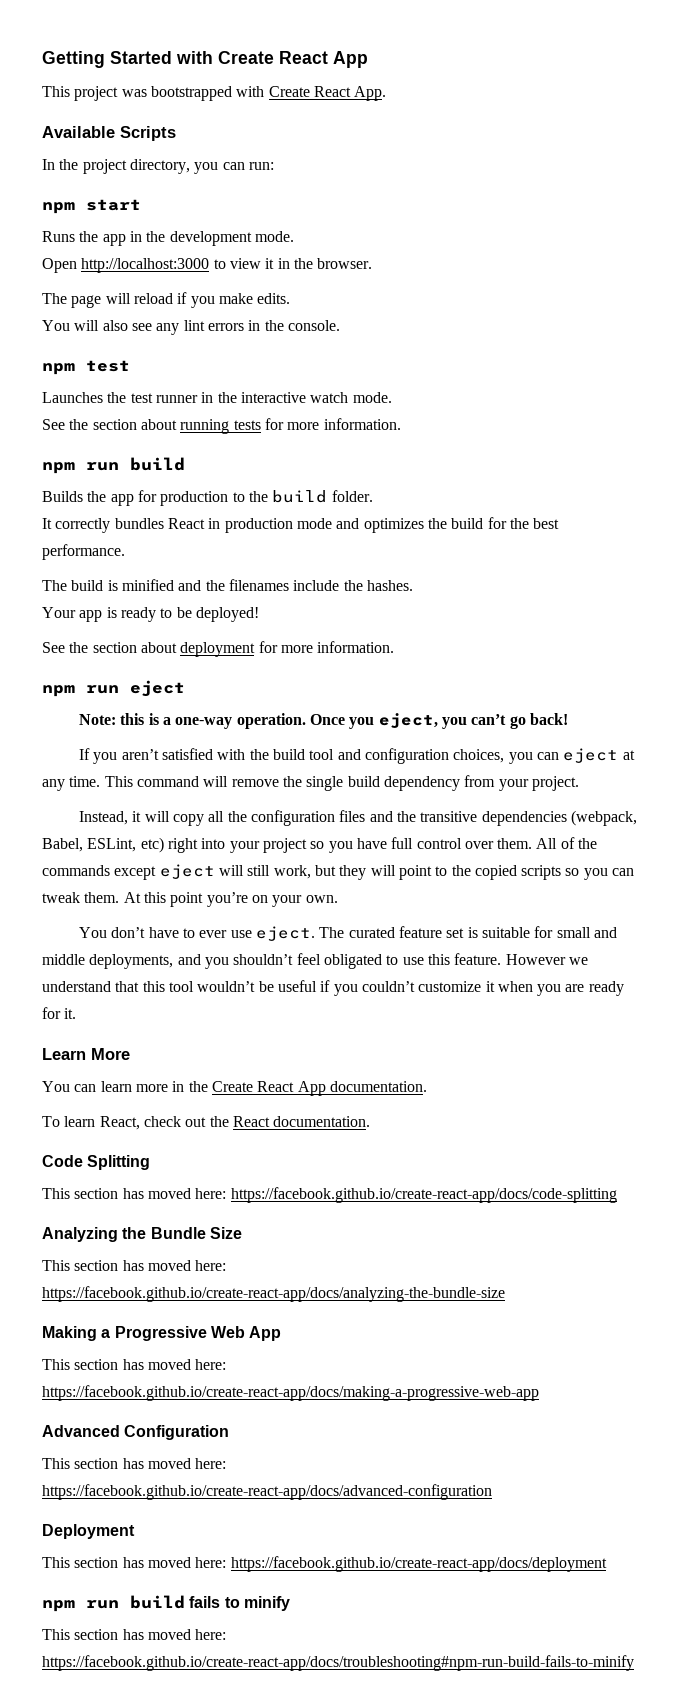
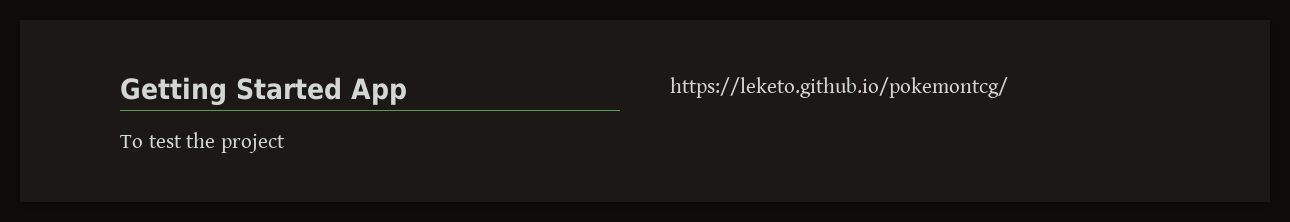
[176,51,368,68] [42,86,387,101] [42,126,176,141] [42,159,274,174] [42,199,141,214] [42,231,294,246] [42,258,373,273] [42,292,291,308] [42,320,340,335] [42,360,130,375] [42,392,392,403] [42,418,401,434] [42,457,185,474] [42,490,373,506] [42,517,560,533] [42,544,125,560] [42,579,413,591] [42,607,259,622] [42,641,395,657] [42,680,185,697] [79,713,568,729] [79,748,635,764] [42,775,579,791] [79,810,637,826] [42,837,598,853] [42,864,635,880] [42,892,338,907] [79,926,617,941] [42,953,588,969] [42,980,624,996] [42,1007,77,1019] [42,1048,130,1060] [42,1081,427,1096] [42,1116,371,1130] [42,1155,151,1170] [42,1187,617,1203] [42,1227,242,1242] [42,1260,227,1271] [42,1286,505,1302] [42,1326,282,1341] [42,1359,227,1370] [42,1385,539,1401] [42,1425,230,1440] [42,1458,227,1469] [42,1484,492,1500] [42,1524,135,1539] [42,1556,607,1572] [42,1595,290,1612] [42,1629,227,1640] [42,1655,634,1671] with Create React App // This project was bootstrapped with Create React App. // Available Scripts // In the project directory, you can run: // npm start // Runs the app in the development mode. // Open http://localhost:3000 to view it in the browser. // The page will reload if you make edits. // You will also see any lint errors in the console. // npm test // Launches the test runner in the interactive watch mode. // See the section about running tests for more information. // npm run build // Builds the app for production to the build folder. // It correctly bundles React in production mode and optimizes the build for the best performance. // The build is minified and the filenames include the hashes. // Your app is ready to be deployed! // See the section about deployment for more information. // npm run eject // Note: this is a one-way operation. Once you eject, you can’t go back! // If you aren’t satisfied with the build tool and configuration choices, you can eject at any time. This command will remove the single build dependency from your project. // Instead, it will copy all the configuration files and the transitive dependencies (webpack, Babel, ESLint, etc) right into your project so you have full control over them. All of the commands except eject will still work, but they will point to the copied scripts so you can tweak them. At this point you’re on your own. // You don’t have to ever use eject. The curated feature set is suitable for small and middle deployments, and you shouldn’t feel obligated to use this feature. However we understand that this tool wouldn’t be useful if you couldn’t customize it when you are ready for it. // Learn More // You can learn more in the Create React App documentation. // To learn React, check out the React documentation. // Code Splitting // This section has moved here: https://facebook.github.io/create-react-app/docs/code-splitting // Analyzing the Bundle Size // This section has moved here: https://facebook.github.io/create-react-app/docs/analyzing-the-bundle-size // Making a Progressive Web App // This section has moved here: https://facebook.github.io/create-react-app/docs/making-a-progressive-web-app // Advanced Configuration // This section has moved here: https://facebook.github.io/create-react-app/docs/advanced-configuration // Deployment // This section has moved here: https://facebook.github.io/create-react-app/docs/deployment // npm run build fails to minify // This section has moved here: https://facebook.github.io/create-react-app/docs/troubleshooting#npm-run-build-fails-to-minify -> [351,78,407,105] [120,132,286,153] [670,77,1008,98] App // To test the project https://leketo.github.io/pokemontcg/

